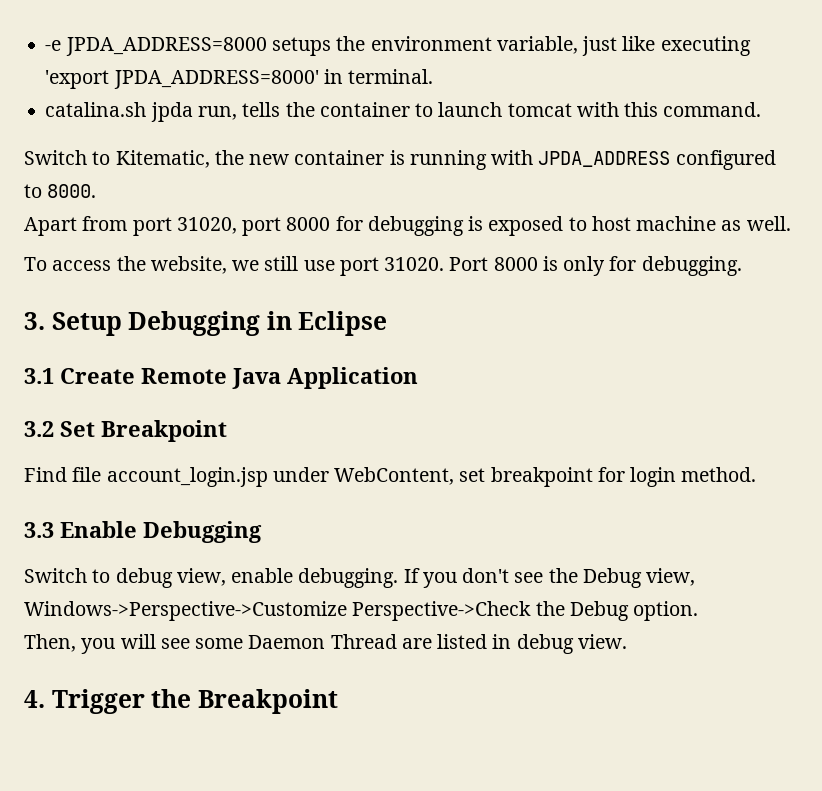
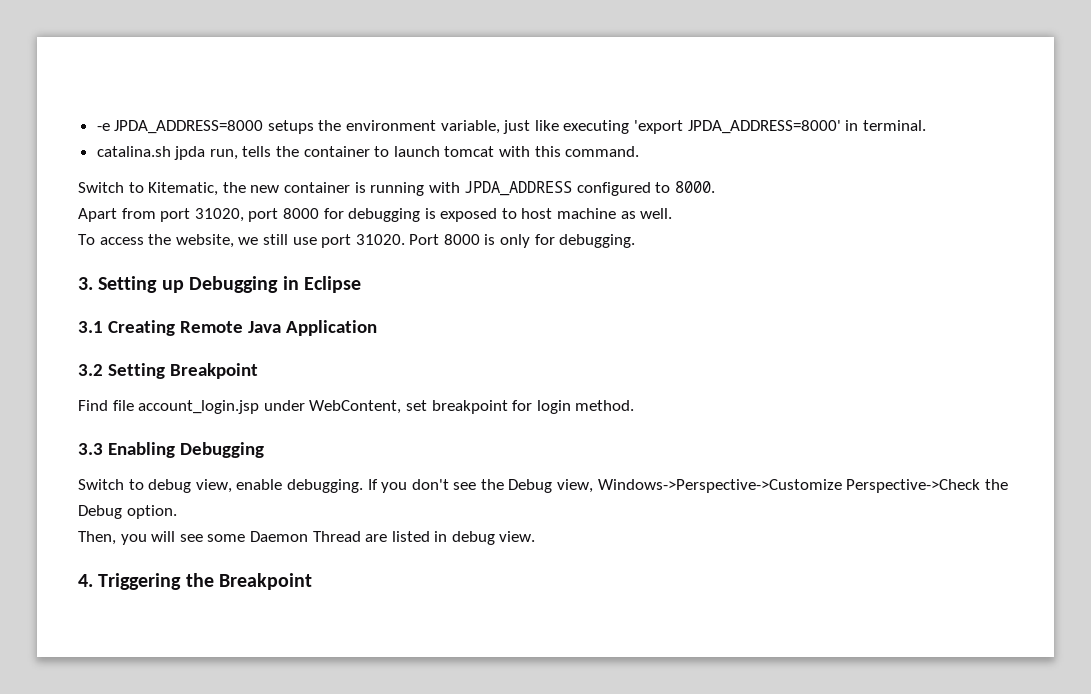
[51,312,122,336] Setup -> [98,276,184,293] Setting up
[60,368,135,384] Create -> [107,320,175,336] Creating
[60,421,95,437] Set -> [107,363,165,379] Setting
[60,521,137,538] Enable -> [107,442,175,458] Enabling
[51,689,145,714] Trigger -> [98,573,182,590] Triggering

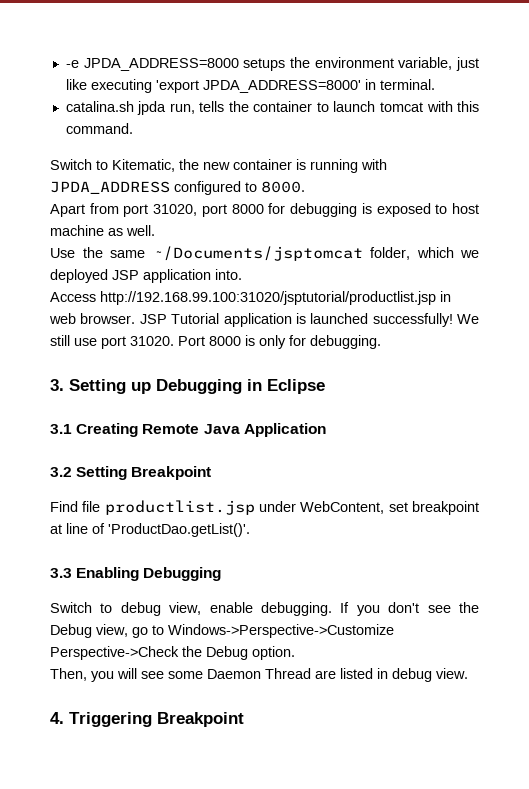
[78,234,259,248] To access the website, we -> [50,246,479,261] [50,269,242,283] [50,291,451,305] [49,313,479,327] Use the same ~/Documents/jsptomcat folder, which we deployed JSP application into. // Access http://192.168.99.100:31020/jsptutorial/productlist.jsp in web browser. JSP Tutorial application is launched successfully! We
[138,400,260,414] account_login.jsp -> [104,500,255,515] productlist.jsp
[512,400,635,414] for login method. -> [50,523,250,537] at line of 'ProductDao.getList()'.
(594, 486) none -> [132,625,164,638] go to
[185,573,214,587] the -> (152, 719) none

